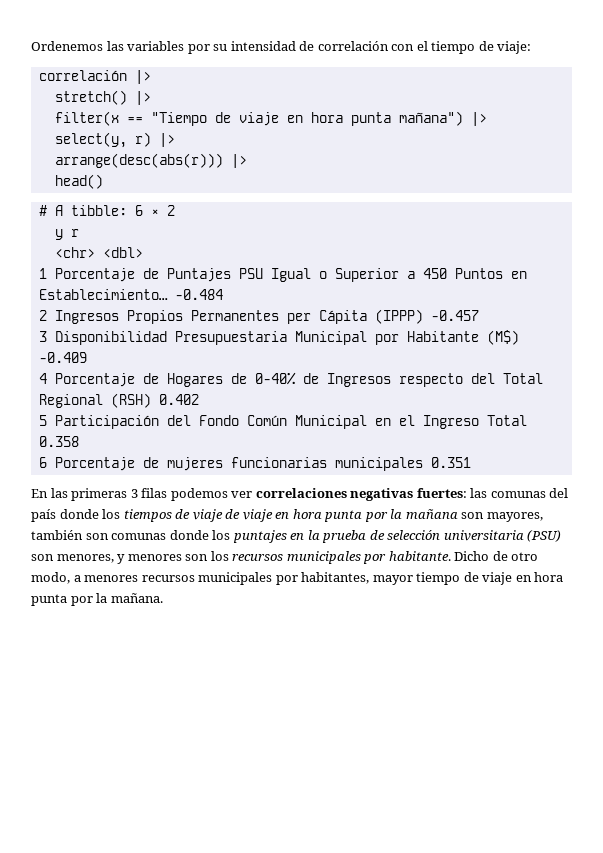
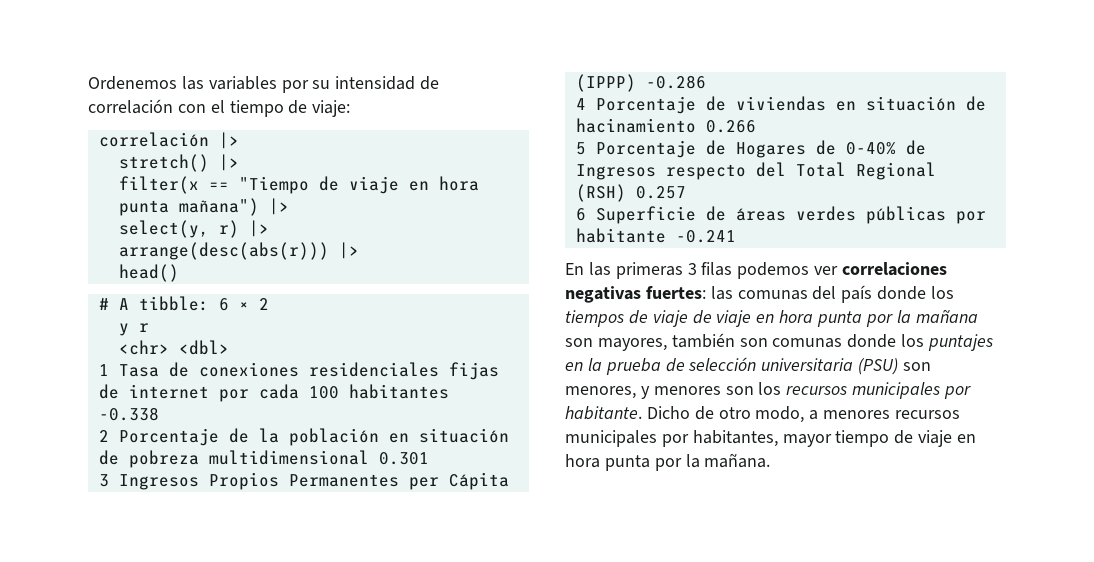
[54,268,527,282] [38,289,223,300] [38,310,47,321] Porcentaje de Puntajes PSU Igual o Superior a 450 Puntos en Establecimiento… -0.484 // 2 -> [118,362,499,380] [98,384,449,402] [98,407,159,421] [98,428,509,446] [98,450,429,468] [98,474,109,487] Tasa de conexiones residenciales fijas de internet por cada 100 habitantes -0.338 // 2 Porcentaje de la población en situación de pobreza multidimensional 0.301 // 3
[430,310,479,321] [38,330,519,345] [38,352,87,363] [38,373,47,384] -0.457 // 3 Disponibilidad Presupuestaria Municipal por Habitante (M$) -0.409 // 4 -> [645,75,706,89] [575,96,986,114] [575,118,756,133] [575,142,586,155] -0.286 // 4 Porcentaje de viviendas en situación de hacinamiento 0.266 // 5
[158,394,199,405] [38,415,527,429] [38,436,79,447] [38,457,471,471] 0.402 // 5 Participación del Fondo Común Municipal en el Ingreso Total 0.358 // 6 Porcentaje de mujeres funcionarias municipales 0.351 -> [635,186,686,199] [575,206,986,224] [575,228,736,243] 0.257 // 6 Superficie de áreas verdes públicas por habitante -0.241

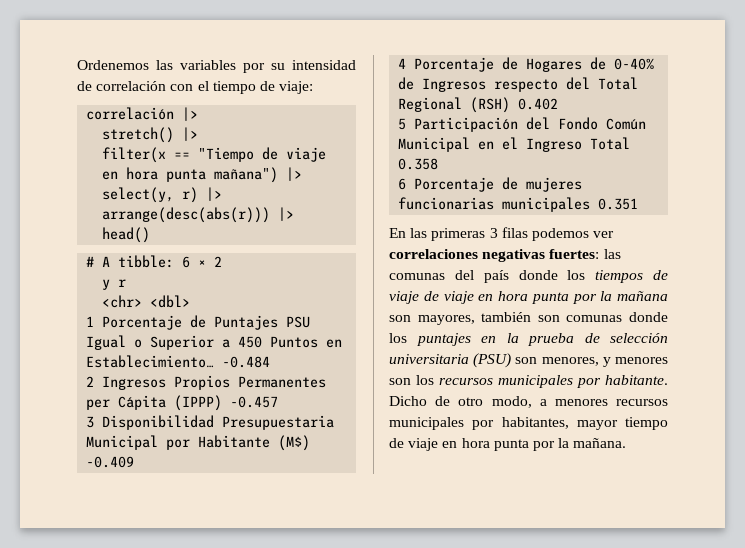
[118,362,499,380] [98,384,449,402] [98,407,159,421] [98,428,509,446] [98,450,429,468] [98,474,109,487] Tasa de conexiones residenciales fijas de internet por cada 100 habitantes -0.338 // 2 Porcentaje de la población en situación de pobreza multidimensional 0.301 // 3 -> [102,315,311,330] [86,335,343,350] [86,355,271,368] [86,376,95,387] Porcentaje de Puntajes PSU Igual o Superior a 450 Puntos en Establecimiento… -0.484 // 2
[645,75,706,89] [575,96,986,114] [575,118,756,133] [575,142,586,155] -0.286 // 4 Porcentaje de viviendas en situación de hacinamiento 0.266 // 5 -> [230,396,279,408] [86,415,335,430] [86,435,311,451] [86,456,135,468] [398,58,407,69] -0.457 // 3 Disponibilidad Presupuestaria Municipal por Habitante (M$) -0.409 // 4
[635,186,686,199] [575,206,986,224] [575,228,736,243] 0.257 // 6 Superficie de áreas verdes públicas por habitante -0.241 -> [518,98,559,110] [398,117,647,132] [398,137,631,152] [398,158,439,170] [398,177,583,192] [398,197,639,212] 0.402 // 5 Participación del Fondo Común Municipal en el Ingreso Total 0.358 // 6 Porcentaje de mujeres funcionarias municipales 0.351

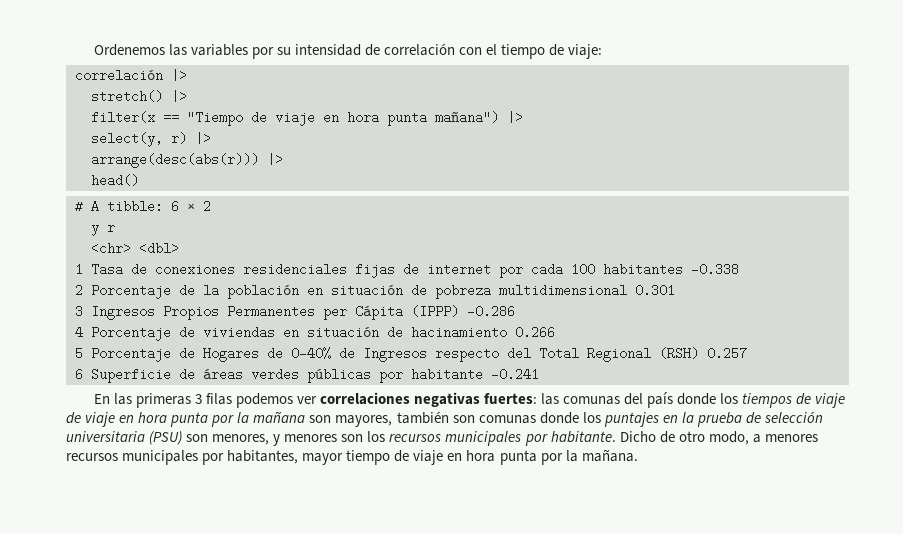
[102,315,311,330] [86,335,343,350] [86,355,271,368] [86,376,95,387] Porcentaje de Puntajes PSU Igual o Superior a 450 Puntos en Establecimiento… -0.484 // 2 -> [91,263,739,278] [75,284,675,299] [75,305,83,318] Tasa de conexiones residenciales fijas de internet por cada 100 habitantes -0.338 // 2 Porcentaje de la población en situación de pobreza multidimensional 0.301 // 3
[230,396,279,408] [86,415,335,430] [86,435,311,451] [86,456,135,468] [398,58,407,69] -0.457 // 3 Disponibilidad Presupuestaria Municipal por Habitante (M$) -0.409 // 4 -> [467,305,515,318] [75,326,555,341] [75,347,83,360] -0.286 // 4 Porcentaje de viviendas en situación de hacinamiento 0.266 // 5
[518,98,559,110] [398,117,647,132] [398,137,631,152] [398,158,439,170] [398,177,583,192] [398,197,639,212] 0.402 // 5 Participación del Fondo Común Municipal en el Ingreso Total 0.358 // 6 Porcentaje de mujeres funcionarias municipales 0.351 -> [707,347,747,360] [75,368,539,383] 0.257 // 6 Superficie de áreas verdes públicas por habitante -0.241

